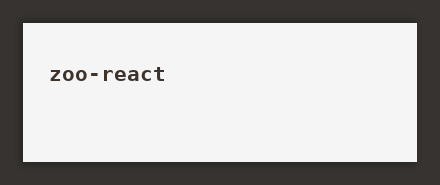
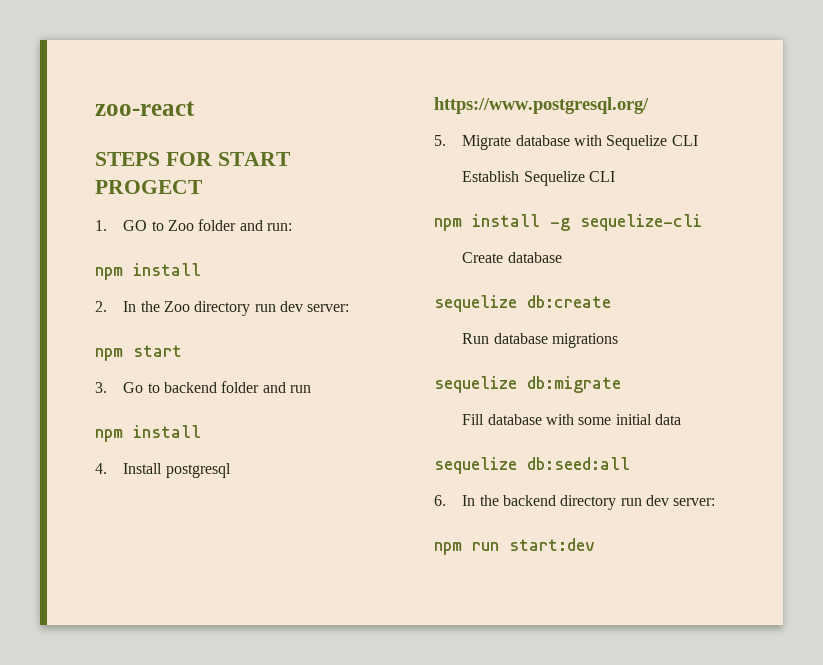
(166, 74) none -> [95,152,291,166] [95,180,203,194] [95,219,292,231] [95,263,201,280] [95,301,350,316] [95,345,182,361] [95,381,311,393] [95,425,201,442] [95,463,231,478] [434,97,649,114] [434,135,698,150] [462,171,615,186] [434,214,702,231] [462,252,562,263] [434,295,611,312] [462,333,618,348] [434,376,621,393] [462,414,681,425] [434,457,630,474] [434,495,716,510] [434,538,595,555] // STEPS FOR START PROGECT // 1. GO to Zoo folder and run: // npm install // 2. In the Zoo directory run dev server: // npm start // 3. Go to backend folder and run // npm install // 4. Install postgresql // https://www.postgresql.org/ // 5. Migrate database with Sequelize CLI // Establish Sequelize CLI // npm install -g sequelize-cli // Create database // sequelize db:create // Run database migrations // sequelize db:migrate // Fill database with some initial data // sequelize db:seed:all // 6. In the backend directory run dev server: // npm run start:dev

